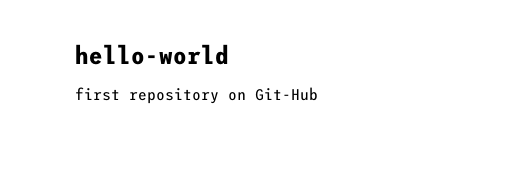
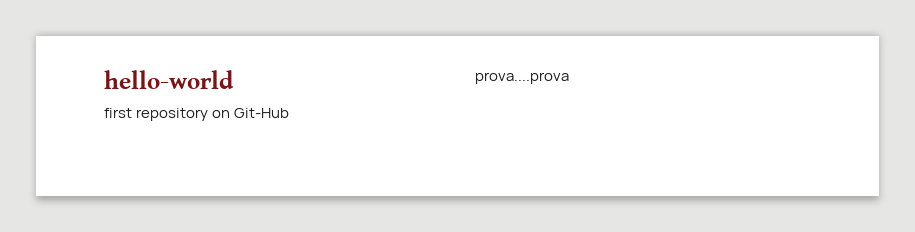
(318, 94) none -> [475,72,569,84] // prova....prova

